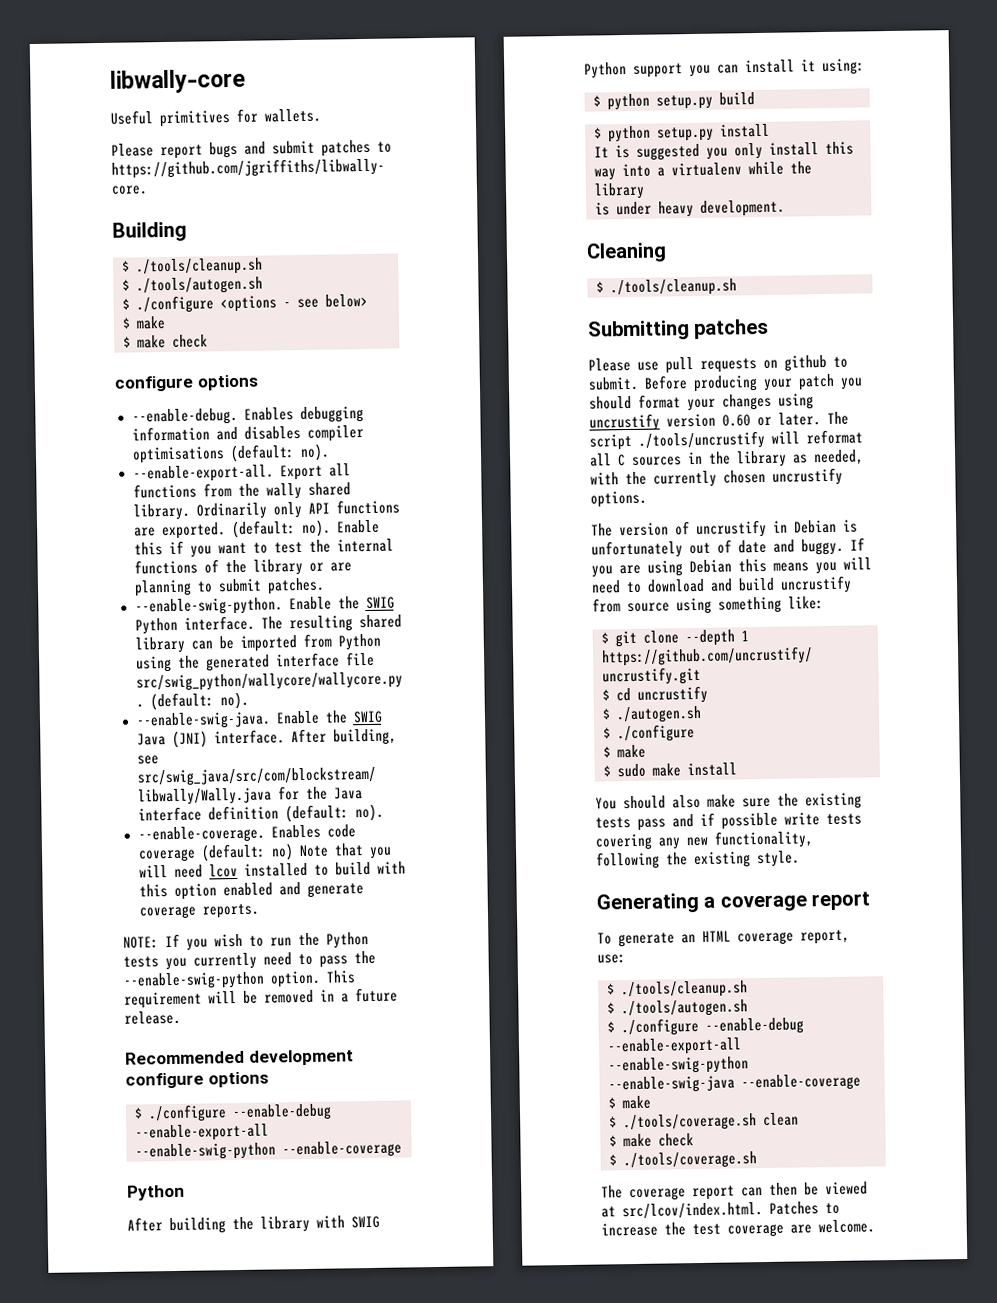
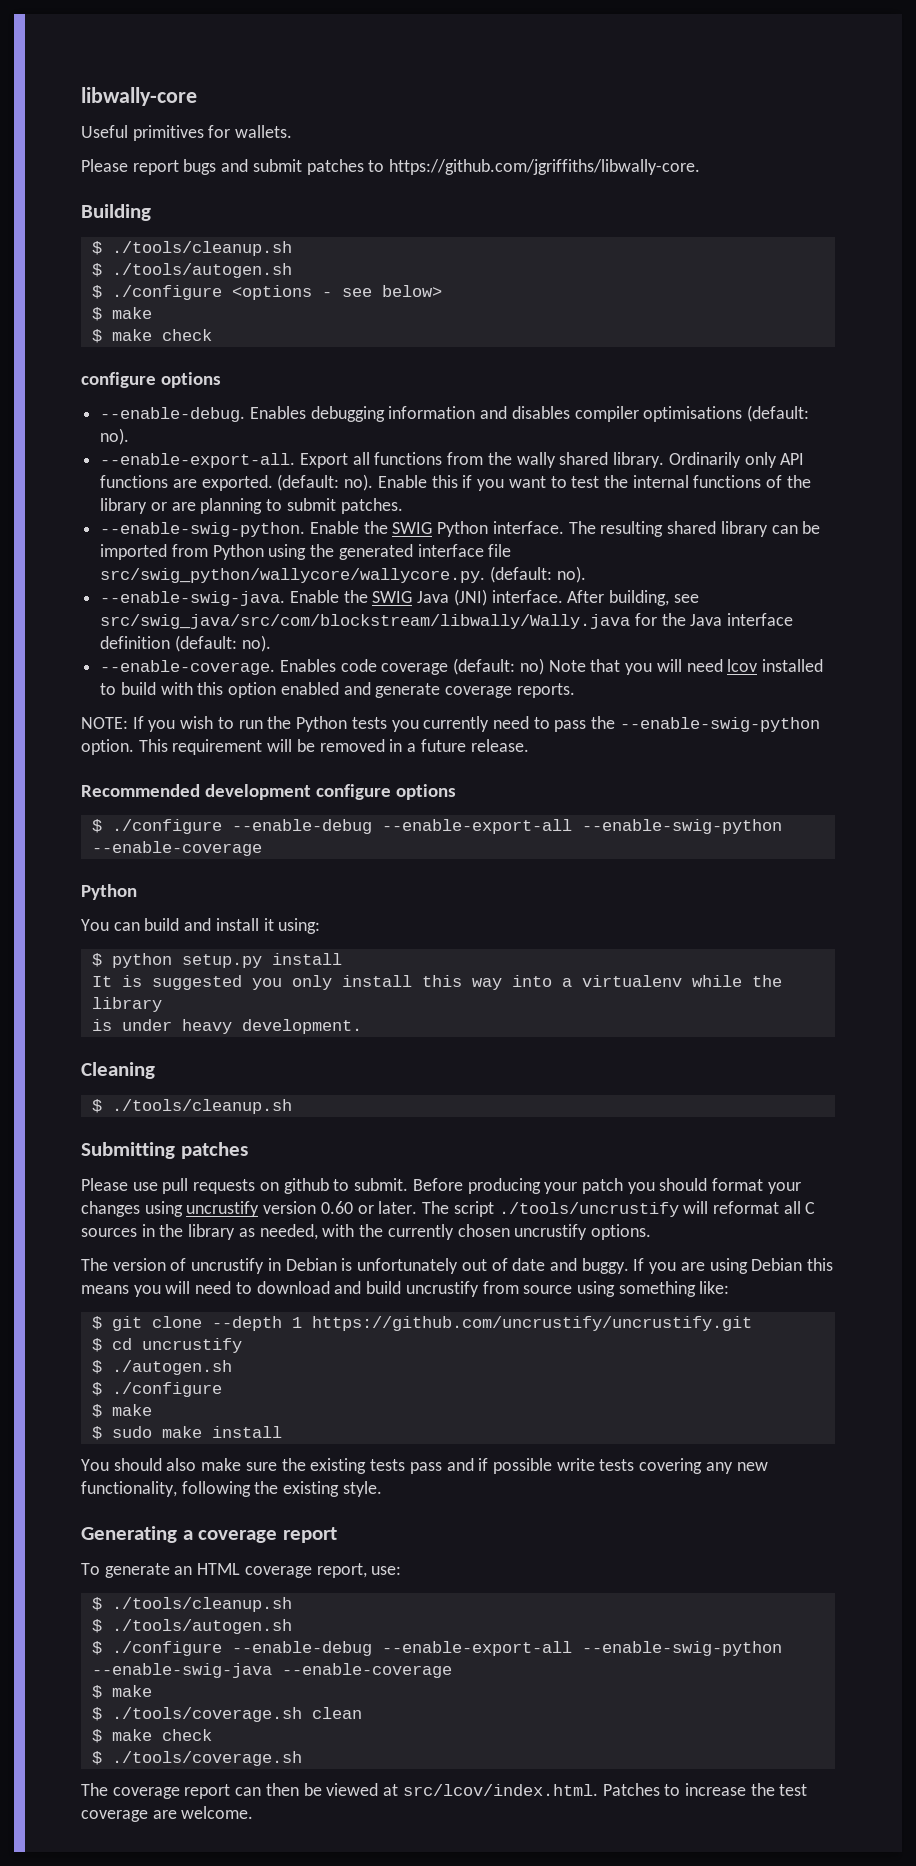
[127,1215,380,1235] [584,61,739,79] After building the library with SWIG Python support you can -> [81,918,212,931] You can build and
[593,92,755,111] // $ python setup.py build -> (321, 926) none

